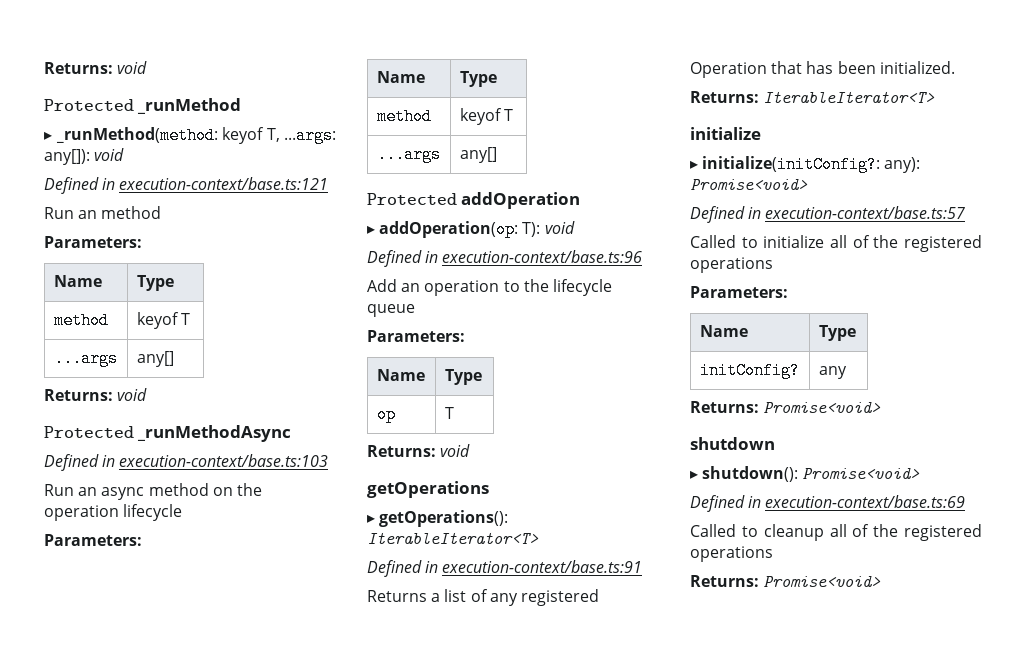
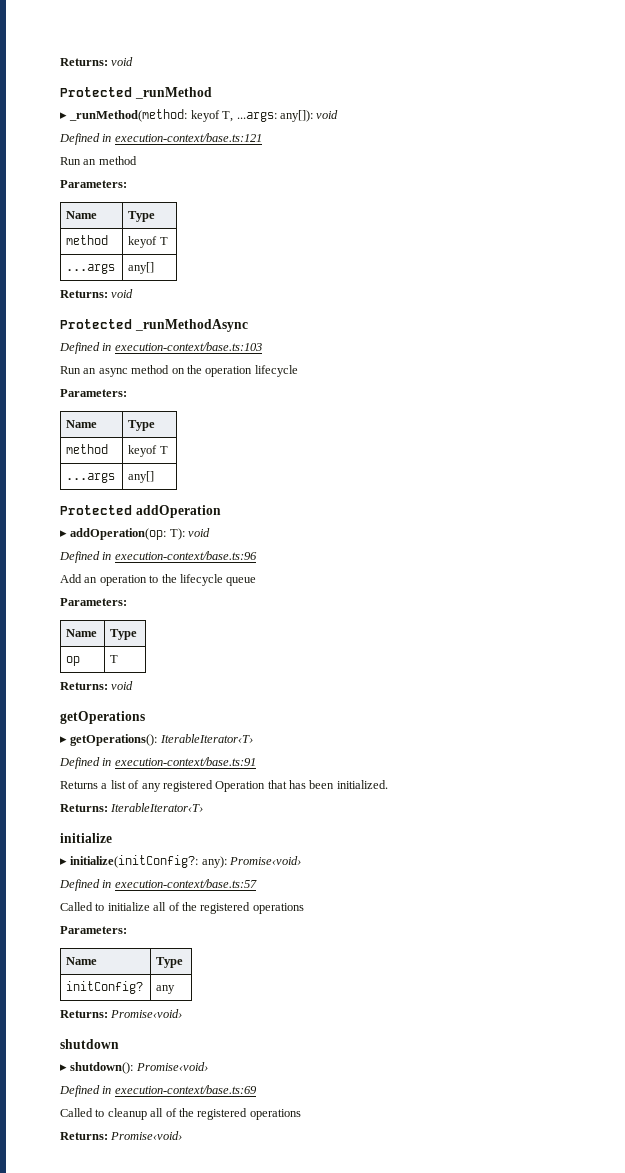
[367,532,539,544] IterableIterator<T> -> [159,734,253,743] IterableIterator‹T›
[763,91,936,103] IterableIterator<T> -> [110,803,204,812] IterableIterator‹T›
[690,178,808,190] Promise<void> -> [229,856,302,865] Promise‹void›
[763,401,882,413] Promise<void> -> [110,1009,183,1018] Promise‹void›
[802,467,921,479] Promise<void> -> [135,1062,208,1071] Promise‹void›
[763,575,882,587] Promise<void> -> [110,1131,183,1140] Promise‹void›

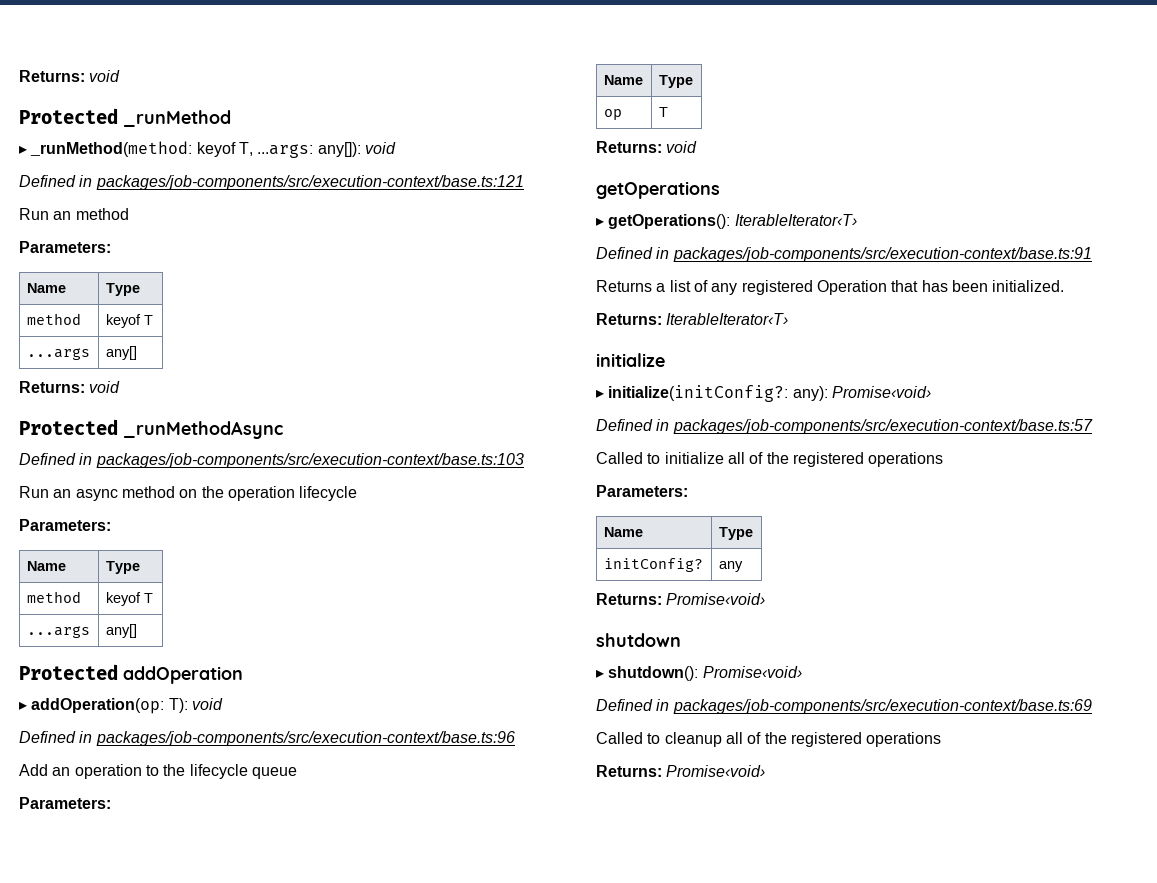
[114,133,262,142] execution-context/base.ts:121 -> [95,175,524,190] packages/job-components/src/execution-context/base.ts:121
[114,342,262,351] execution-context/base.ts:103 -> [95,453,524,468] packages/job-components/src/execution-context/base.ts:103
[114,551,257,560] execution-context/base.ts:96 -> [95,731,515,746] packages/job-components/src/execution-context/base.ts:96
[114,757,256,766] execution-context/base.ts:91 -> [672,247,1092,262] packages/job-components/src/execution-context/base.ts:91
[114,879,257,888] execution-context/base.ts:57 -> [672,419,1093,434] packages/job-components/src/execution-context/base.ts:57
[114,1085,257,1094] execution-context/base.ts:69 -> [672,699,1092,714] packages/job-components/src/execution-context/base.ts:69

